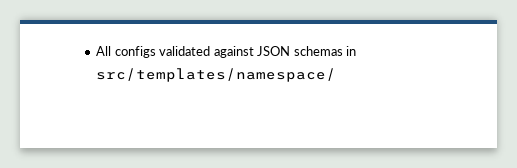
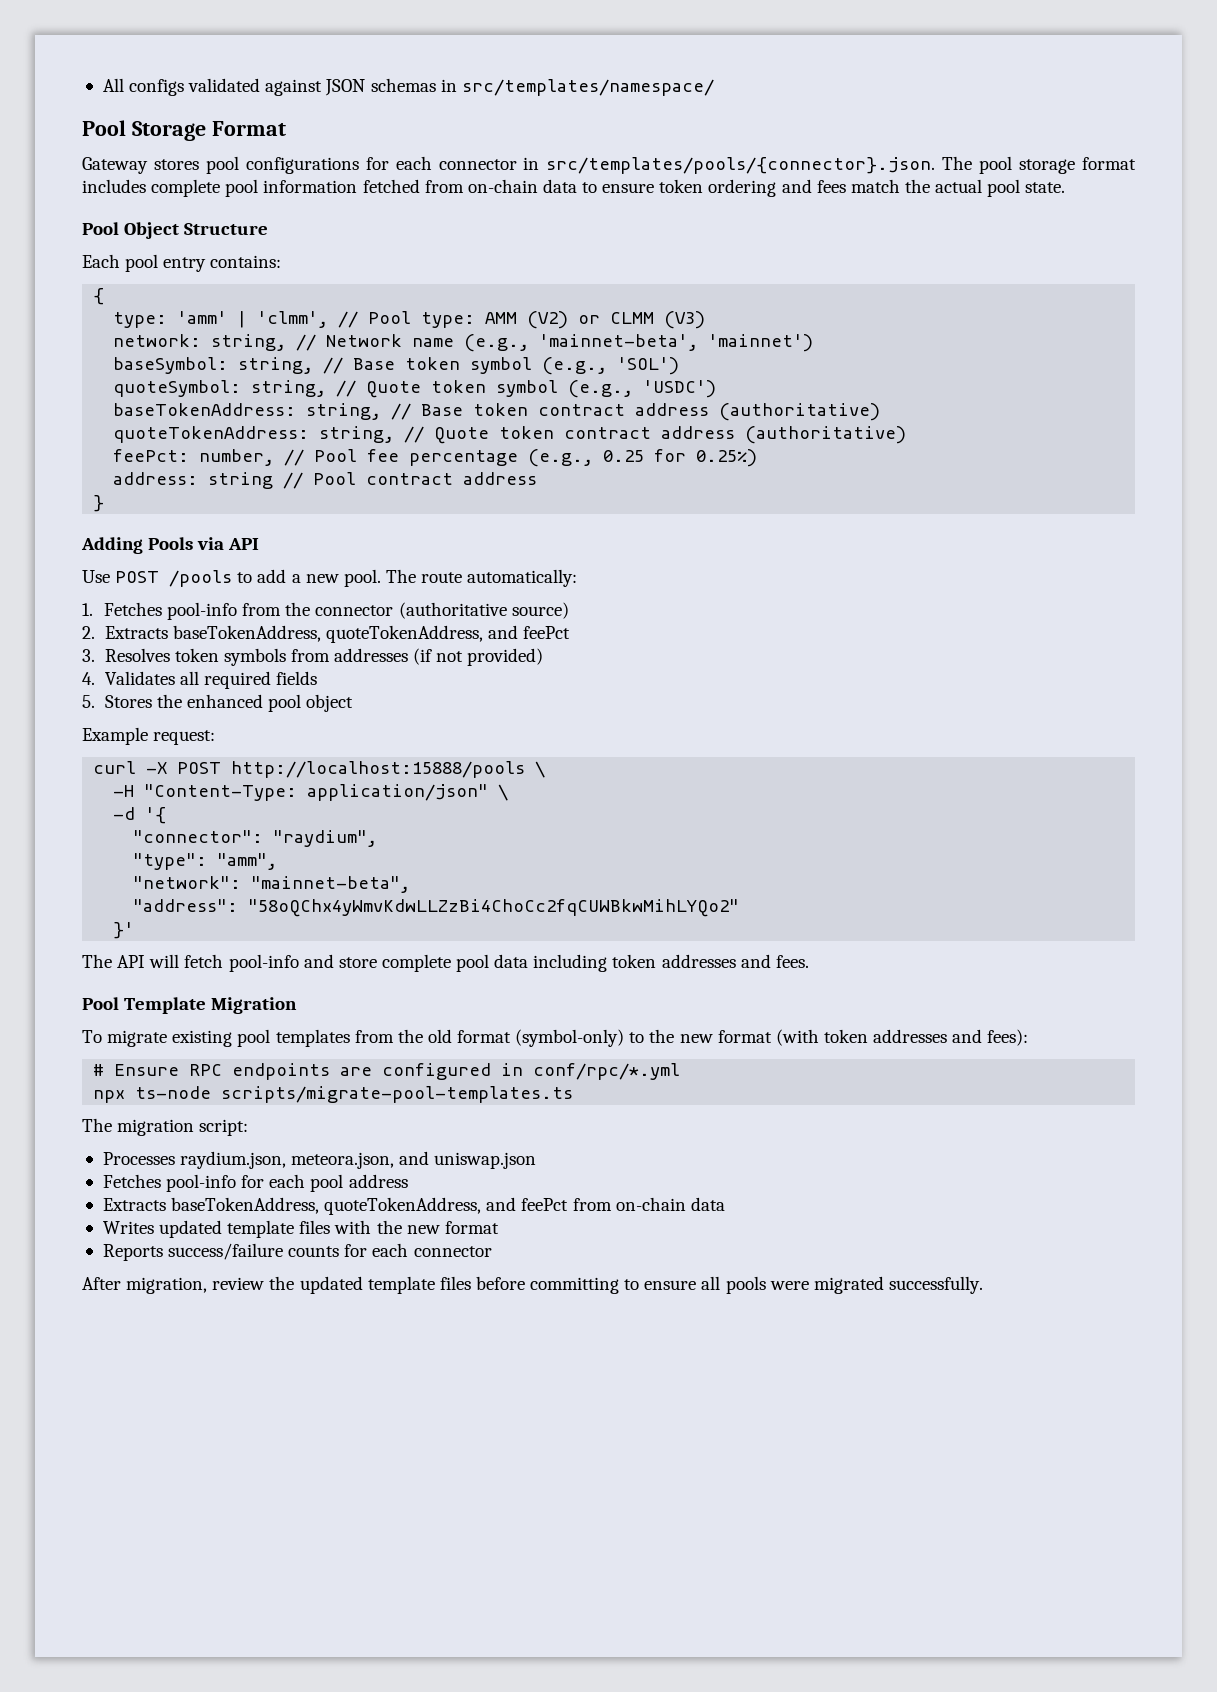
(337, 75) none -> [82,120,286,141] [82,156,1136,174] [82,179,1066,197] [82,222,269,239] [82,254,282,272] [93,288,105,305] [113,311,706,329] [113,334,814,352] [113,357,680,375] [113,380,717,398] [113,403,881,421] [113,426,907,444] [113,449,758,467] [113,472,538,489] [93,495,105,512] [81,537,260,554] [82,569,578,587] [82,602,569,620] [82,625,571,643] [82,648,544,666] [82,671,317,689] [82,694,354,712] [82,727,216,745] [93,761,546,778] [113,784,509,801] [113,807,167,824] [133,830,378,847] [133,853,278,870] [133,876,411,893] [133,899,740,917] [113,922,135,939] [82,954,809,972] [82,997,298,1014] [82,1029,1029,1047] [93,1063,681,1080] [93,1086,574,1103] [82,1118,249,1136] [102,1151,537,1169] [102,1174,408,1192] [102,1197,725,1215] [102,1220,499,1238] [102,1243,492,1261] [82,1276,983,1294] // Pool Storage Format // Gateway stores pool configurations for each connector in src/templates/pools/{connector}.json. The pool storage format includes complete pool information fetched from on-chain data to ensure token ordering and fees match the actual pool state. // Pool Object Structure // Each pool entry contains: // { // type: 'amm' | 'clmm', // Pool type: AMM (V2) or CLMM (V3) // network: string, // Network name (e.g., 'mainnet-beta', 'mainnet') // baseSymbol: string, // Base token symbol (e.g., 'SOL') // quoteSymbol: string, // Quote token symbol (e.g., 'USDC') // baseTokenAddress: string, // Base token contract address (authoritative) // quoteTokenAddress: string, // Quote token contract address (authoritative) // feePct: number, // Pool fee percentage (e.g., 0.25 for 0.25%) // address: string // Pool contract address // } // Adding Pools via API // Use POST /pools to add a new pool. The route automatically: // 1. Fetches pool-info from the connector (authoritative source) // 2. Extracts baseTokenAddress, quoteTokenAddress, and feePct // 3. Resolves token symbols from addresses (if not provided) // 4. Validates all required fields // 5. Stores the enhanced pool object // Example request: // curl -X POST http://localhost:15888/pools \ // -H "Content-Type: application/json" \ // -d '{ // "connector": "raydium", // "type": "amm", // "network": "mainnet-beta", // "address": "58oQChx4yWmvKdwLLZzBi4ChoCc2fqCUWBkwMihLYQo2" // }' // The API will fetch pool-info and store complete pool data including token addresses and fees. // Pool Template Migration // To migrate existing pool templates from the old format (symbol-only) to the new format (with token addresses and fees): // # Ensure RPC endpoints are configured in conf/rpc/*.yml // npx ts-node scripts/migrate-pool-templates.ts // The migration script: // Processes raydium.json, meteora.json, and uniswap.json // Fetches pool-info for each pool address // Extracts baseTokenAddress, quoteTokenAddress, and feePct from on-chain data // Writes updated template files with the new format // Reports success/failure counts for each connector // After migration, review the updated template files before committing to ensure all pools were migrated successfully.

